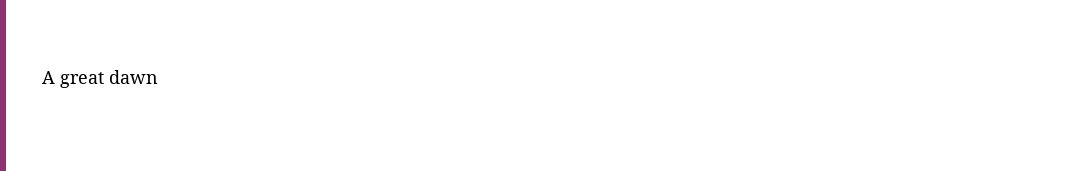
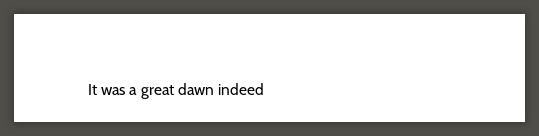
[42,71,55,84] A -> [88,84,138,95] It was a
(158, 77) none -> [217,83,264,95] indeed

